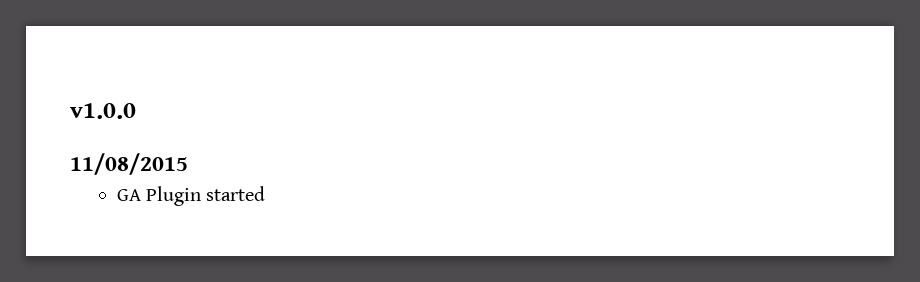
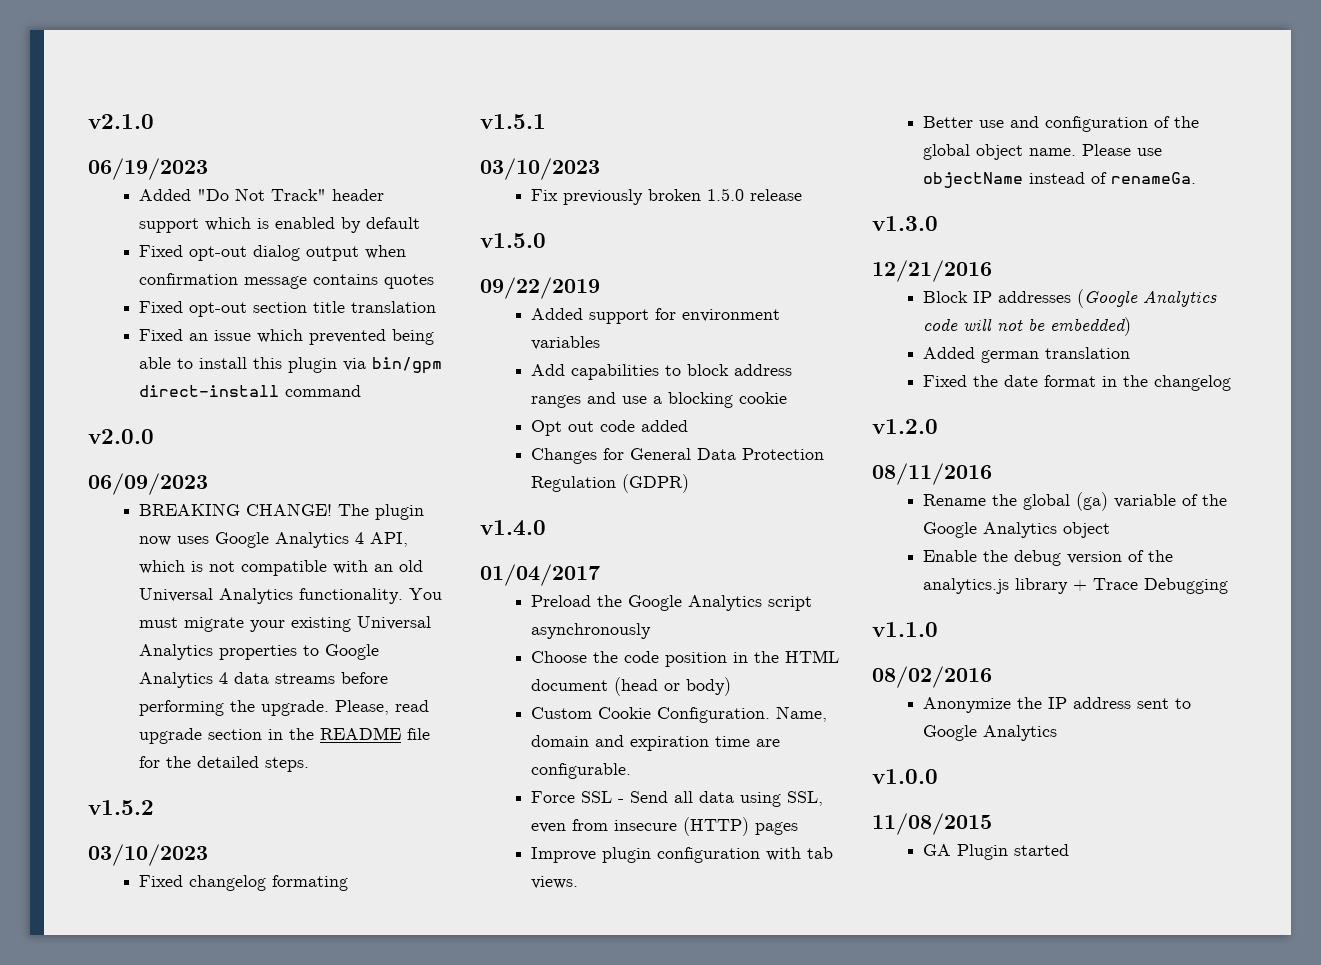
(70, 111) none -> [88,114,154,129] [88,158,208,180] [139,188,385,201] [139,217,421,233] [139,245,407,261] [139,273,435,289] [139,301,437,317] [139,329,435,345] [139,357,443,374] [139,385,362,397] [88,429,154,444] [88,473,208,495] [139,503,425,520] [139,532,409,548] [139,560,424,576] [139,588,443,604] [139,616,432,632] [139,644,380,660] [139,672,389,688] [139,700,430,716] [139,727,431,744] [139,756,310,772] [88,800,154,815] [88,844,208,866] [139,875,349,891] [480,114,546,129] [480,158,600,180] [531,188,803,205] [480,233,546,248] [480,277,600,299] [531,308,781,324] [531,336,601,350] [531,364,793,380] [531,392,788,408] [531,420,689,436] [531,448,825,464] [531,474,690,493] [480,520,546,536] [480,564,600,586] [531,595,813,611] [531,623,652,639] [531,650,840,667] [531,677,732,696] [531,706,828,723] [531,735,781,751] [531,763,632,779] [531,791,824,807] [531,817,799,836] [531,847,834,863] [531,876,579,889] [923,116,1200,132] [923,144,1163,160] [923,172,1197,188] [872,216,938,231] [872,260,992,282] [923,289,1218,308] [923,317,1132,336] [923,347,1131,363] [923,375,1232,391] [872,419,938,434] [872,463,992,485] [923,492,1228,511] [923,522,1111,538] [923,550,1174,566] [923,578,1229,594] [872,622,938,637] [872,666,992,688] [923,697,1192,713] [923,725,1058,741] v2.1.0 // 06/19/2023 // Added "Do Not Track" header support which is enabled by default // Fixed opt-out dialog output when confirmation message contains quotes // Fixed opt-out section title translation // Fixed an issue which prevented being able to install this plugin via bin/gpm direct-install command // v2.0.0 // 06/09/2023 // BREAKING CHANGE! The plugin now uses Google Analytics 4 API, which is not compatible with an old Universal Analytics functionality. You must migrate your existing Universal Analytics properties to Google Analytics 4 data streams before performing the upgrade. Please, read upgrade section in the README file for the detailed steps. // v1.5.2 // 03/10/2023 // Fixed changelog formating // v1.5.1 // 03/10/2023 // Fix previously broken 1.5.0 release // v1.5.0 // 09/22/2019 // Added support for environment variables // Add capabilities to block address ranges and use a blocking cookie // Opt out code added // Changes for General Data Protection Regulation (GDPR) // v1.4.0 // 01/04/2017 // Preload the Google Analytics script asynchronously // Choose the code position in the HTML document (head or body) // Custom Cookie Configuration. Name, domain and expiration time are configurable. // Force SSL - Send all data using SSL, even from insecure (HTTP) pages // Improve plugin configuration with tab views. // Better use and configuration of the global object name. Please use objectName instead of renameGa. // v1.3.0 // 12/21/2016 // Block IP addresses (Google Analytics code will not be embedded) // Added german translation // Fixed the date format in the changelog // v1.2.0 // 08/11/2016 // Rename the global (ga) variable of the Google Analytics object // Enable the debug version of the analytics.js library + Trace Debugging // v1.1.0 // 08/02/2016 // Anonymize the IP address sent to Google Analytics //

